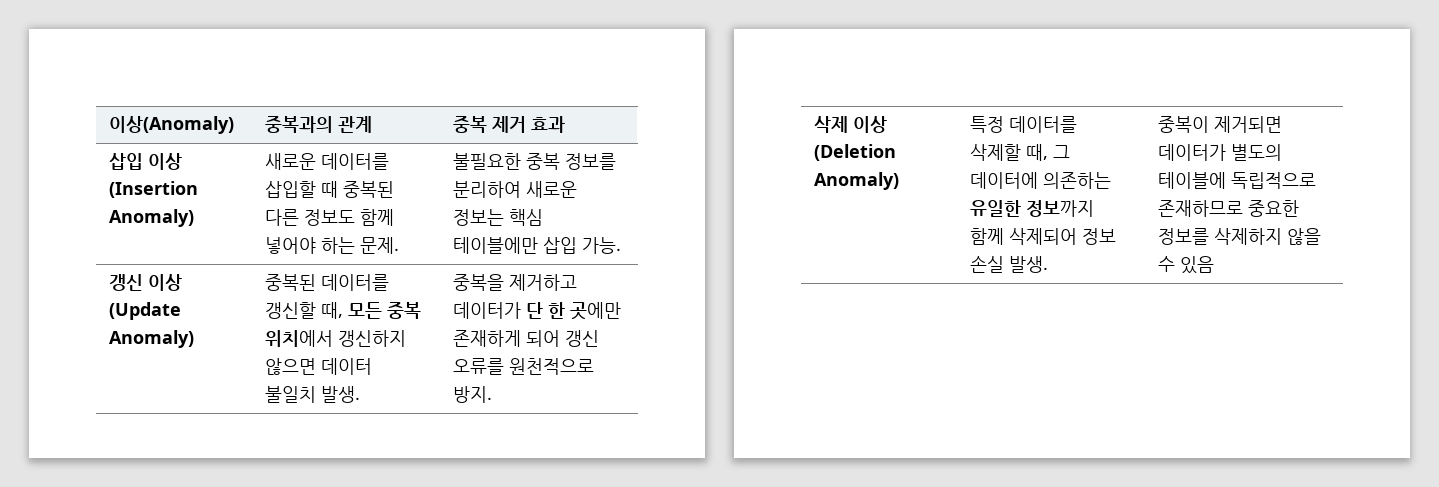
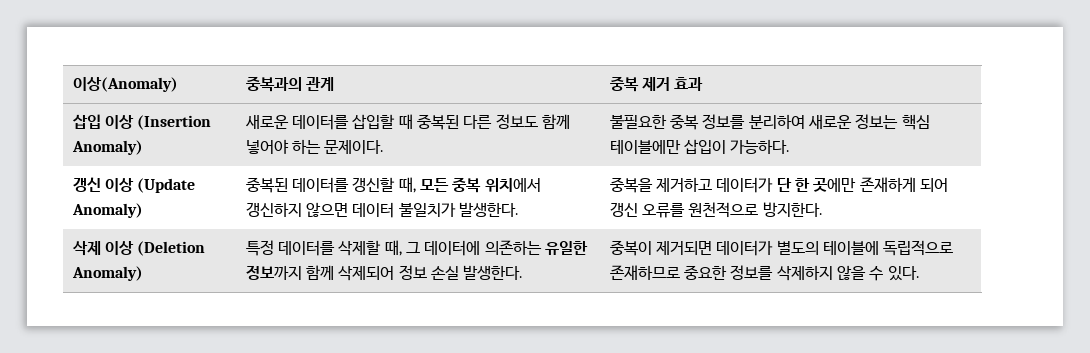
[360,237,400,254] 문제. -> [324,140,384,154] 문제이다.
[543,237,622,254] 삽입 가능. -> [684,139,790,154] 삽입이 가능하다.
[265,386,361,403] 불일치 발생. -> [398,202,519,217] 불일치가 발생한다.
[453,386,493,403] 방지. -> [762,202,822,217] 방지한다.
[1009,256,1049,273] 발생. -> [463,265,523,280] 발생한다.
[1180,256,1215,274] 있음 -> [887,266,919,281] 있다.

